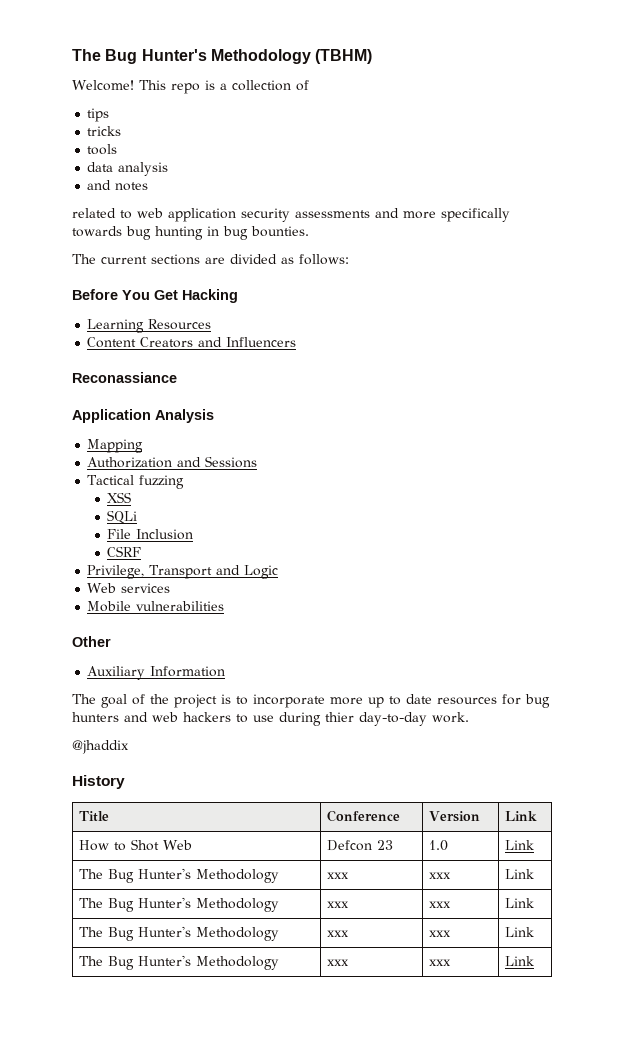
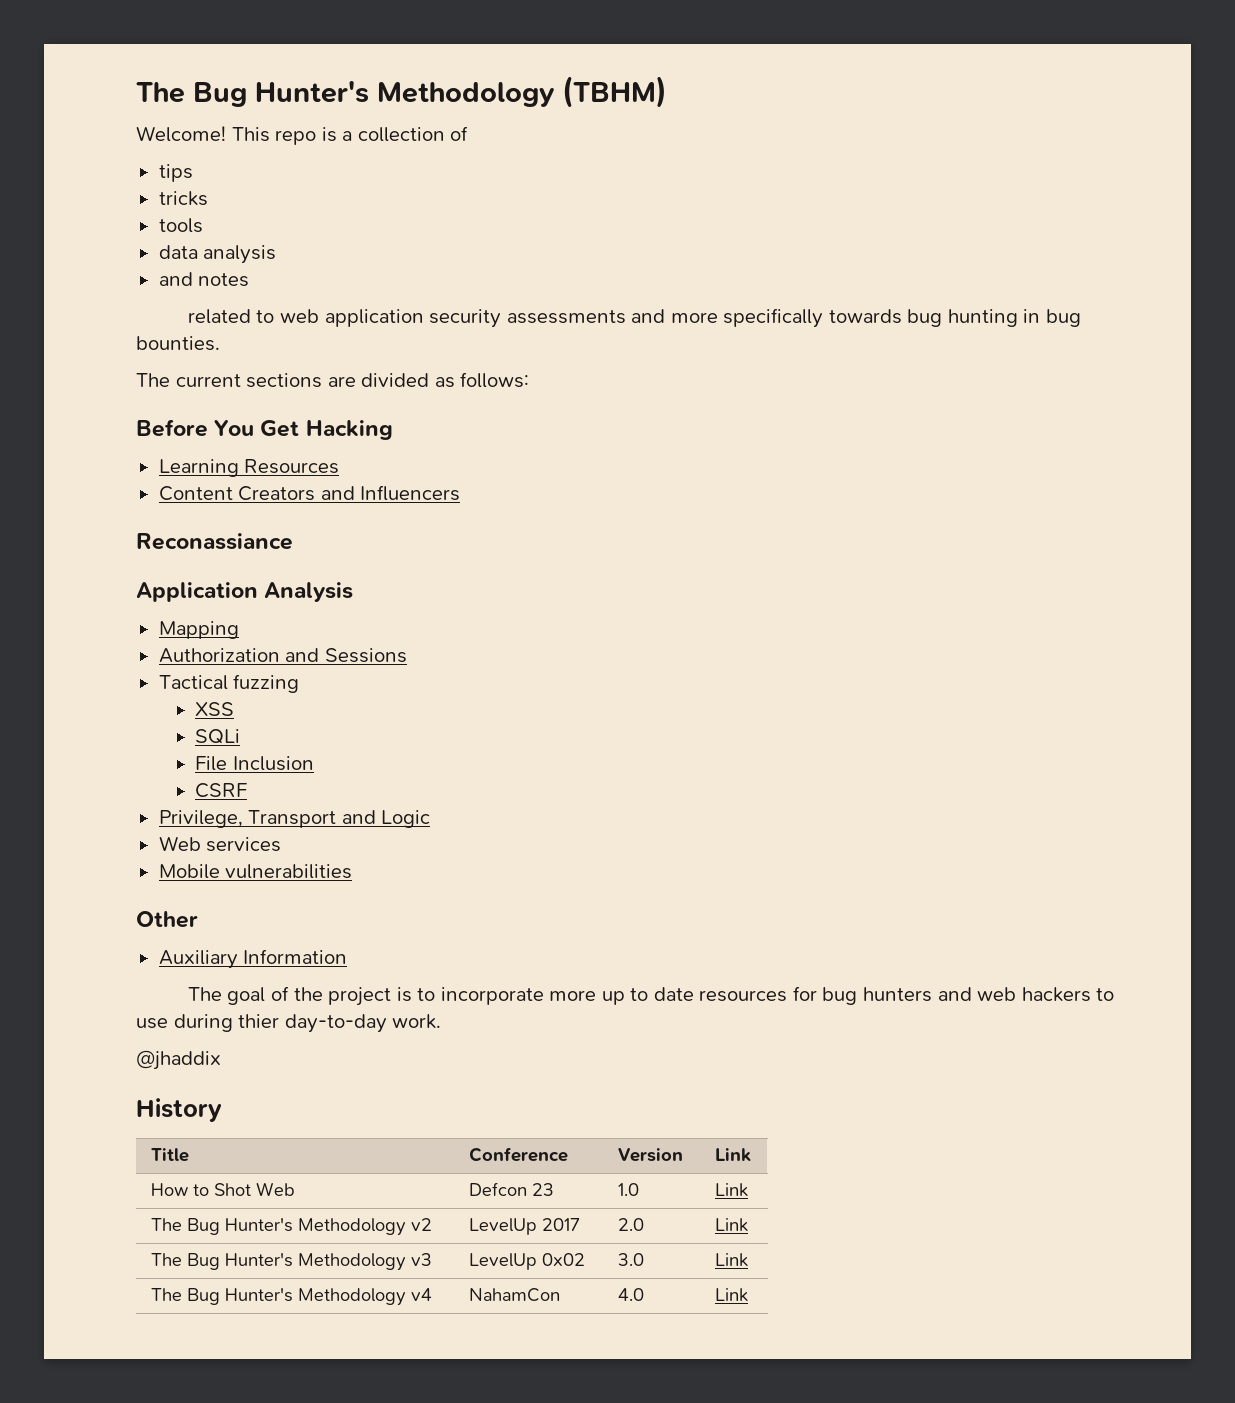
[326,872,349,879] [428,872,451,879] [504,869,534,879] [78,897,279,912] [326,901,349,908] [428,901,451,908] [504,898,534,908] [78,926,279,941] [326,930,349,937] [428,930,451,937] [504,927,534,937] [78,955,279,970] [326,959,349,966] [428,959,451,966] | xxx | xxx | Link // The Bug Hunter's Methodology | xxx | xxx | Link // The Bug Hunter's Methodology | xxx | xxx | Link // The Bug Hunter's Methodology | xxx | xxx -> [411,1218,433,1231] [469,1218,581,1235] [618,1218,645,1231] [715,1218,749,1232] [151,1253,433,1271] [469,1253,586,1270] [618,1253,645,1266] [715,1253,749,1267] [151,1288,433,1306] [469,1288,561,1302] [618,1288,645,1301] v2 | LevelUp 2017 | 2.0 | Link // The Bug Hunter's Methodology v3 | LevelUp 0x02 | 3.0 | Link // The Bug Hunter's Methodology v4 | NahamCon | 4.0

